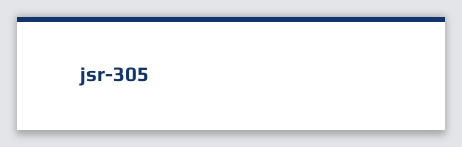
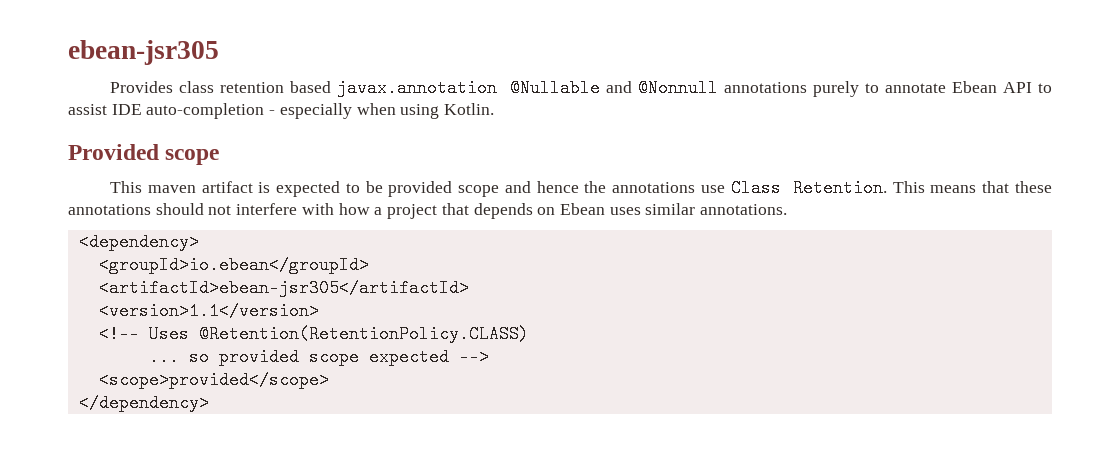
[79,67,149,86] jsr-305 -> [68,40,219,65] [110,79,1053,97] [68,103,495,119] [68,144,220,165] [110,179,1052,197] [68,203,788,219] [78,233,199,251] [98,256,369,274] [98,279,469,297] [98,302,319,320] [98,325,529,343] [148,348,489,366] [98,371,329,389] [78,394,209,412] ebean-jsr305 // Provides class retention based javax.annotation @Nullable and @Nonnull annotations purely to annotate Ebean API to assist IDE auto-completion - especially when using Kotlin. // Provided scope // This maven artifact is expected to be provided scope and hence the annotations use Class Retention. This means that these annotations should not interfere with how a project that depends on Ebean uses similar annotations. // <dependency> // <groupId>io.ebean</groupId> // <artifactId>ebean-jsr305</artifactId> // <version>1.1</version> // <!-- Uses @Retention(RetentionPolicy.CLASS) // ... so provided scope expected --> // <scope>provided</scope> // </dependency>

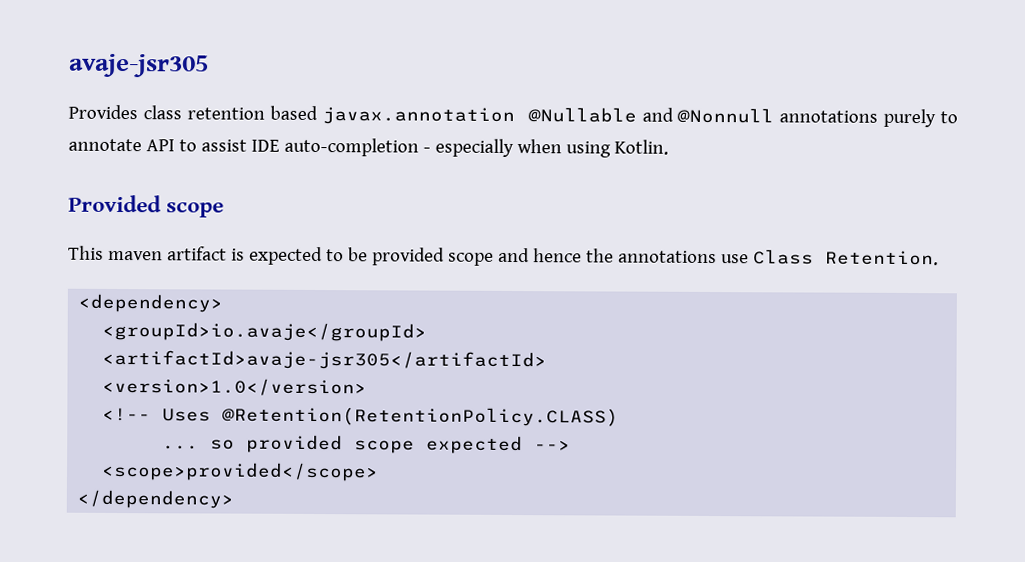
[68,40,219,65] ebean-jsr305 -> [69,53,209,78] avaje-jsr305
[951,81,997,93] Ebean -> (142, 145) none
[892,181,1052,193] [68,203,788,219] [78,233,199,251] [98,256,369,274] [98,279,469,297] [98,302,319,320] This means that these annotations should not interfere with how a project that depends on Ebean uses similar annotations. // <dependency> // <groupId>io.ebean</groupId> // <artifactId>ebean-jsr305</artifactId> // <version>1.1</version> -> [78,293,224,313] [102,321,428,342] [102,349,548,371] [102,377,368,397] // <dependency> // <groupId>io.avaje</groupId> // <artifactId>avaje-jsr305</artifactId> // <version>1.0</version>

